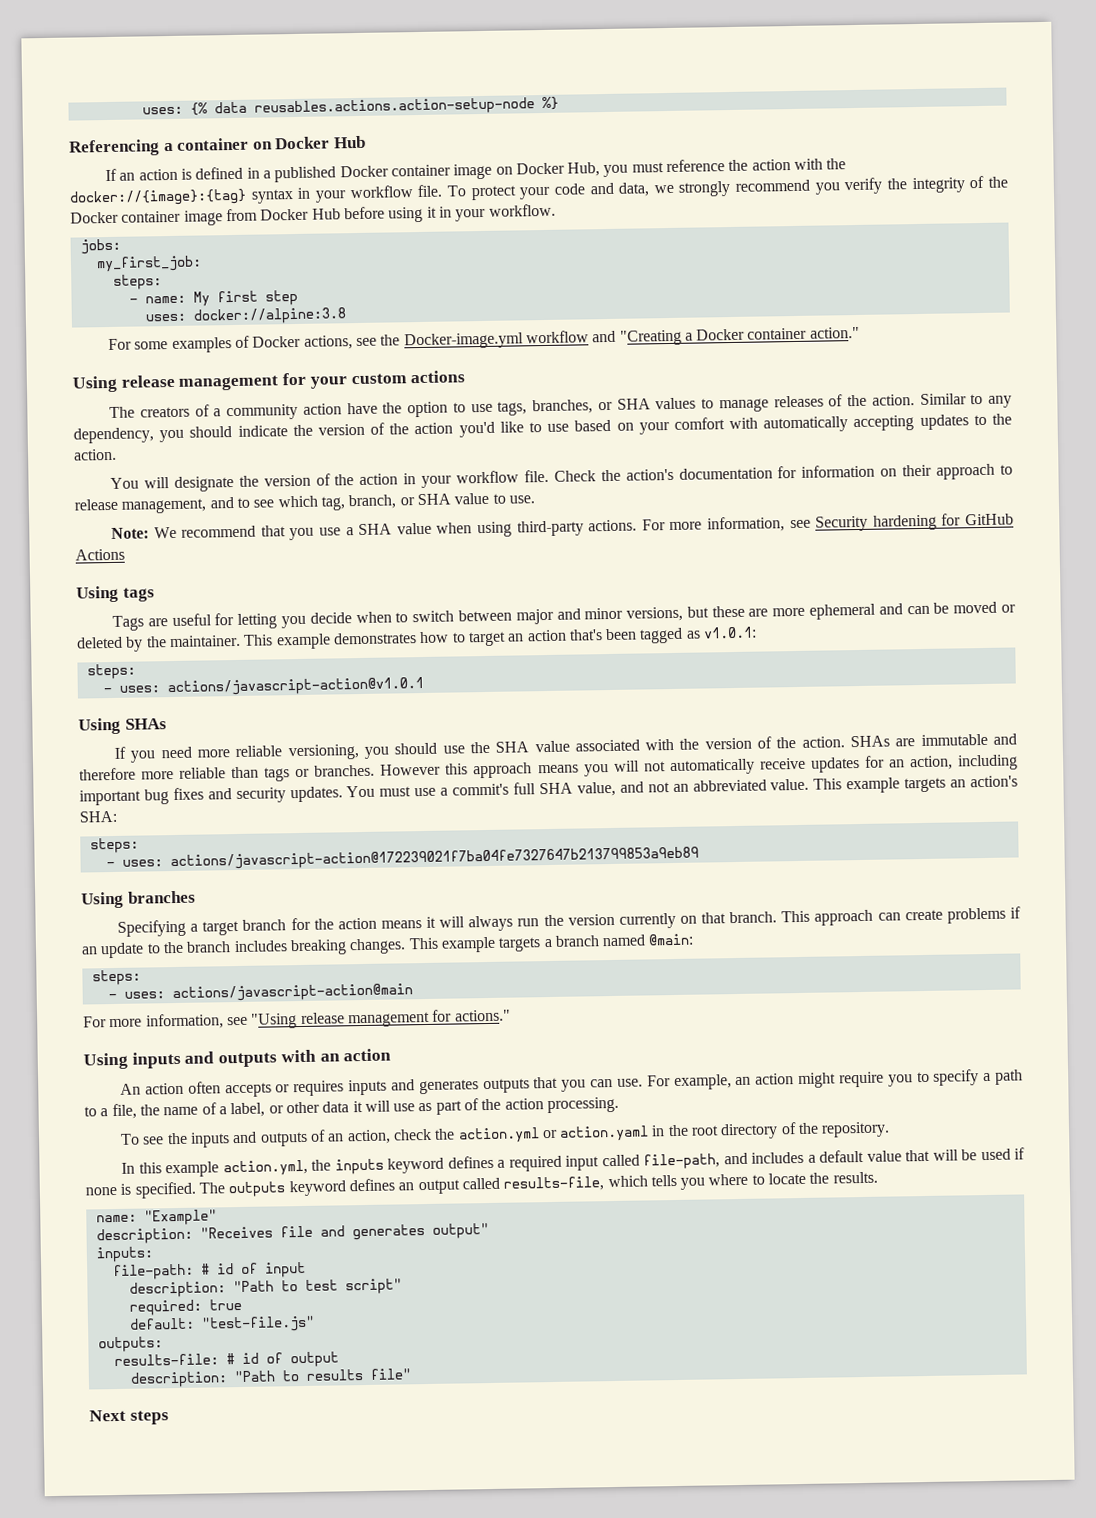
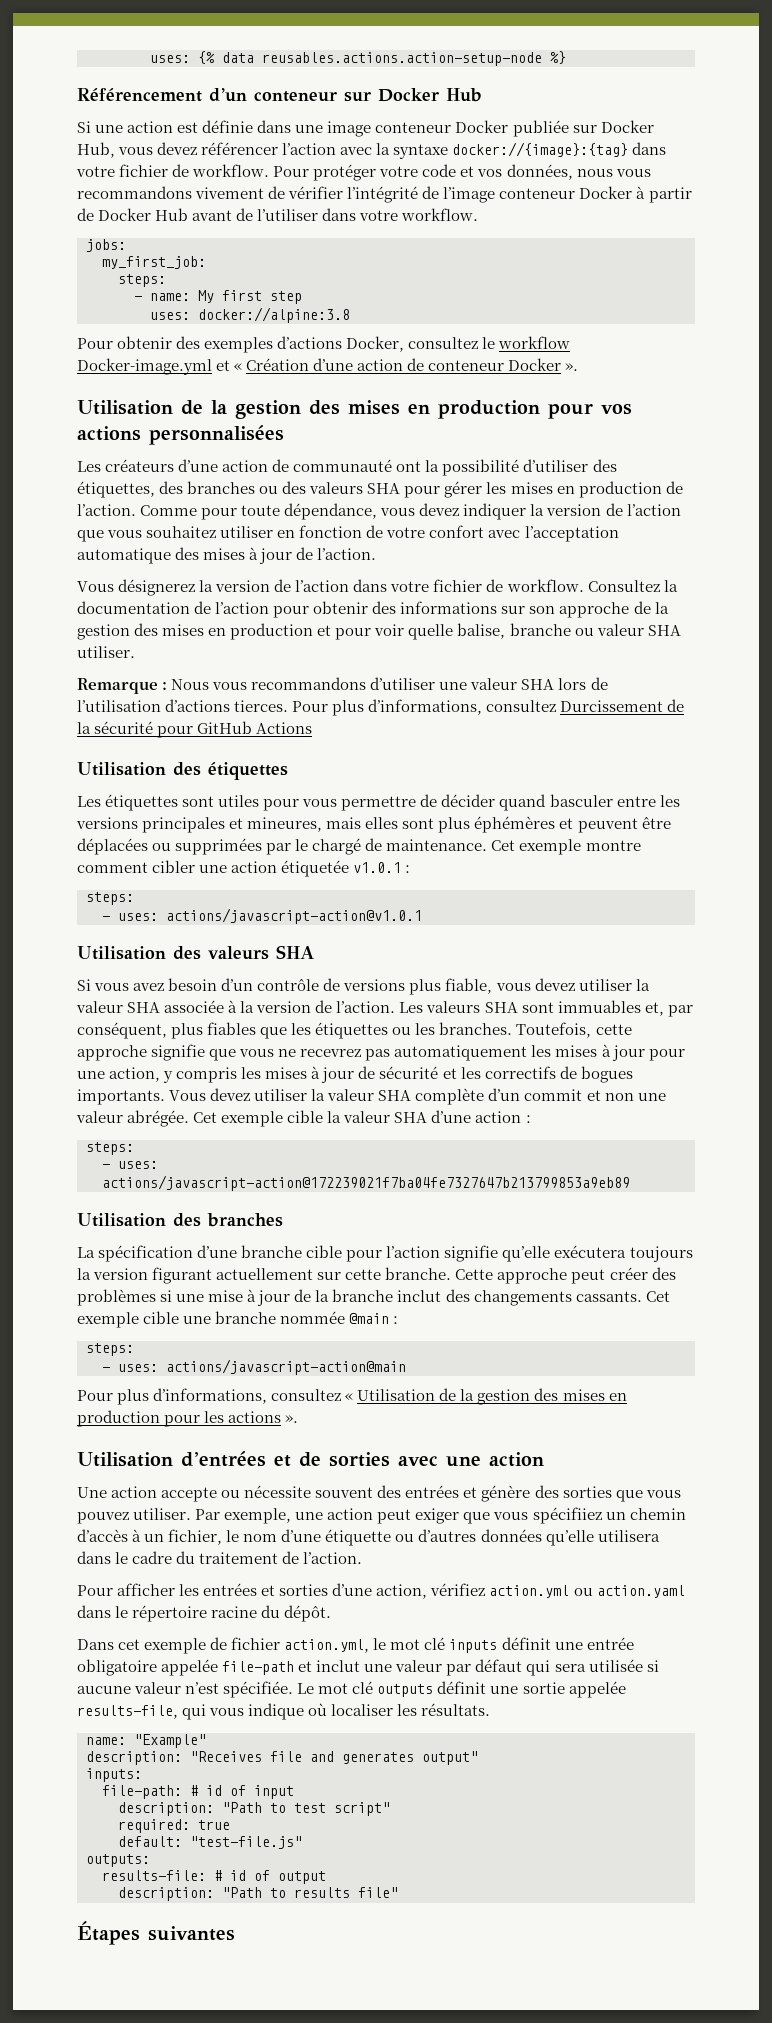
[69,135,366,157] [105,158,847,183] [69,175,1008,207] [70,206,487,226] Referencing a container on Docker Hub // If an action is defined in a published Docker container image on Docker Hub, you must reference the action with the docker://{image}:{tag} syntax in your workflow file. To protect your code and data, we strongly recommend you verify the integrity of the Docker container image from Docker Hub before using it in your -> [77,88,482,102] [77,120,654,137] [77,142,667,159] [76,164,651,181] [77,186,692,203] [77,208,399,221] Référencement d’un conteneur sur Docker Hub // Si une action est définie dans une image conteneur Docker publiée sur Docker Hub, vous devez référencer l’action avec la syntaxe docker://{image}:{tag} dans votre fichier de workflow. Pour protéger votre code et vos données, nous vous recommandons vivement de vérifier l’intégrité de l’image conteneur Docker à partir de Docker Hub avant de l’utiliser dans votre
[108,326,860,353] [72,370,466,393] [109,393,1012,421] [73,413,1012,444] [73,448,117,461] [110,463,1013,492] [74,492,535,514] [111,513,1014,541] [75,548,125,561] [76,585,155,603] [112,601,1017,631] [76,626,758,652] [86,663,136,680] [102,676,424,697] [78,717,167,735] [114,733,1018,763] [79,754,1018,782] [79,775,1019,806] [79,810,117,823] For some examples of Docker actions, see the Docker-image.yml workflow and "Creating a Docker container action." // Using release management for your custom actions // The creators of a community action have the option to use tags, branches, or SHA values to manage releases of the action. Similar to any dependency, you should indicate the version of the action you'd like to use based on your comfort with automatically accepting updates to the action. // You will designate the version of the action in your workflow file. Check the action's documentation for information on their approach to release management, and to see which tag, branch, or SHA value to use. // Note: We recommend that you use a SHA value when using third-party actions. For more information, see Security hardening for GitHub Actions // Using tags // Tags are useful for letting you decide when to switch between major and minor versions, but these are more ephemeral and can be moved or deleted by the maintainer. This example demonstrates how to target an action that's been tagged as v1.0.1: // steps: // - uses: actions/javascript-action@v1.0.1 // Using SHAs // If you need more reliable versioning, you should use the SHA value associated with the version of the action. SHAs are immutable and therefore more reliable than tags or branches. However this approach means you will not automatically receive updates for an action, including important bug fixes and security updates. You must use a commit's full SHA value, and not an abbreviated value. This example targets an action's SHA: -> [77,336,571,353] [77,358,579,375] [77,400,632,419] [77,425,284,445] [77,459,617,476] [77,481,683,498] [77,503,681,520] [77,525,619,542] [77,547,377,564] [77,579,678,596] [77,601,669,618] [77,623,681,640] [77,646,135,658] [77,677,608,694] [77,699,685,716] [77,721,313,738] [77,762,288,780] [77,794,680,811] [76,816,671,833] [77,838,641,855] [77,860,411,877] [86,892,134,905] [102,908,422,924] [77,945,314,960] [77,978,650,995] [76,1000,693,1017] [77,1022,632,1039] [77,1044,685,1061] [77,1066,633,1083] [77,1088,666,1105] [76,1110,531,1127] Pour obtenir des exemples d’actions Docker, consultez le workflow Docker-image.yml et « Création d’une action de conteneur Docker ». // Utilisation de la gestion des mises en production pour vos actions personnalisées // Les créateurs d’une action de communauté ont la possibilité d’utiliser des étiquettes, des branches ou des valeurs SHA pour gérer les mises en production de l’action. Comme pour toute dépendance, vous devez indiquer la version de l’action que vous souhaitez utiliser en fonction de votre confort avec l’acceptation automatique des mises à jour de l’action. // Vous désignerez la version de l’action dans votre fichier de workflow. Consultez la documentation de l’action pour obtenir des informations sur son approche de la gestion des mises en production et pour voir quelle balise, branche ou valeur SHA utiliser. // Remarque : Nous vous recommandons d’utiliser une valeur SHA lors de l’utilisation d’actions tierces. Pour plus d’informations, consultez Durcissement de la sécurité pour GitHub Actions // Utilisation des étiquettes // Les étiquettes sont utiles pour vous permettre de décider quand basculer entre les versions principales et mineures, mais elles sont plus éphémères et peuvent être déplacées ou supprimées par le chargé de maintenance. Cet exemple montre comment cibler une action étiquetée v1.0.1 : // steps: // - uses: actions/javascript-action@v1.0.1 // Utilisation des valeurs SHA // Si vous avez besoin d’un contrôle de versions plus fiable, vous devez utiliser la valeur SHA associée à la version de l’action. Les valeurs SHA sont immuables et, par conséquent, plus fiables que les étiquettes ou les branches. Toutefois, cette approche signifie que vous ne recevrez pas automatiquement les mises à jour pour une action, y compris les mises à jour de sécurité et les correctifs de bogues importants. Vous devez utiliser la valeur SHA complète d’un commit et non une valeur abrégée. Cet exemple cible la valeur SHA d’une action :
[81,891,124,909] Using -> [77,1213,201,1227] Utilisation des
[117,906,1022,937] [81,933,695,959] [91,969,141,986] [107,983,413,1003] [83,1009,511,1030] [83,1048,392,1070] [120,1069,1024,1098] [84,1096,620,1120] [120,1121,891,1148] [121,1147,1025,1178] [85,1171,878,1199] Specifying a target branch for the action means it will always run the version currently on that branch. This approach can create problems if an update to the branch includes breaking changes. This example targets a branch named @main: // steps: // - uses: actions/javascript-action@main // For more information, see "Using release management for actions." // Using inputs and outputs with an action // An action often accepts or requires inputs and generates outputs that you can use. For example, an action might require you to specify a path to a file, the name of a label, or other data it will use as part of the action processing. // To see the inputs and outputs of an action, check the action.yml or action.yaml in the root directory of the repository. // In this example action.yml, the inputs keyword defines a required input called file-path, and includes a default value that will be used if none is specified. The outputs keyword defines an output called results-file, which tells you where to locate the results. -> [77,1245,693,1262] [77,1267,676,1284] [77,1289,670,1306] [77,1311,399,1328] [86,1343,134,1356] [102,1359,406,1375] [77,1388,627,1405] [77,1410,299,1427] [77,1451,544,1467] [77,1485,681,1502] [77,1507,686,1524] [77,1529,660,1546] [77,1551,363,1564] [77,1583,685,1599] [77,1605,332,1622] [77,1637,634,1654] [77,1659,659,1676] [77,1681,626,1698] [77,1703,491,1720] La spécification d’une branche cible pour l’action signifie qu’elle exécutera toujours la version figurant actuellement sur cette branche. Cette approche peut créer des problèmes si une mise à jour de la branche inclut des changements cassants. Cet exemple cible une branche nommée @main : // steps: // - uses: actions/javascript-action@main // Pour plus d’informations, consultez « Utilisation de la gestion des mises en production pour les actions ». // Utilisation d’entrées et de sorties avec une action // Une action accepte ou nécessite souvent des entrées et génère des sorties que vous pouvez utiliser. Par exemple, une action peut exiger que vous spécifiiez un chemin d’accès à un fichier, le nom d’une étiquette ou d’autres données qu’elle utilisera dans le cadre du traitement de l’action. // Pour afficher les entrées et sorties d’une action, vérifiez action.yml ou action.yaml dans le répertoire racine du dépôt. // Dans cet exemple de fichier action.yml, le mot clé inputs définit une entrée obligatoire appelée file-path et inclut une valeur par défaut qui sera utilisée si aucune valeur n’est spécifiée. Le mot clé outputs définit une sortie appelée results-file, qui vous indique où localiser les résultats.
[89,1409,169,1425] Next steps -> [77,1921,235,1945] Étapes suivantes

